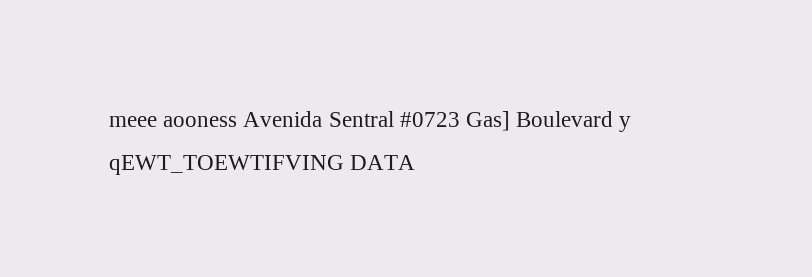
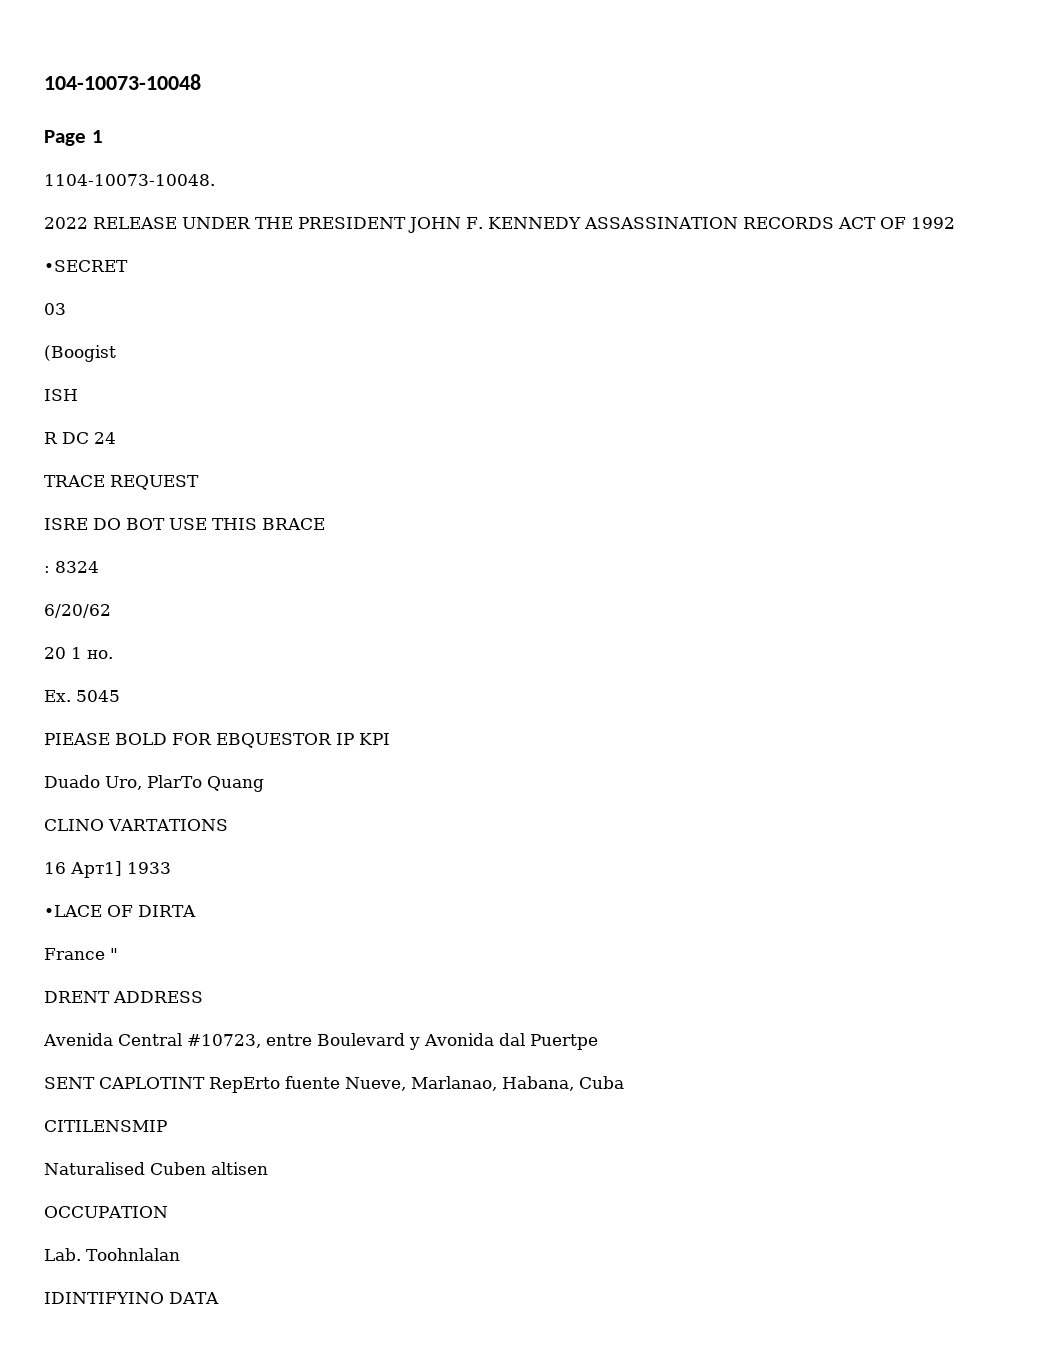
[109,111,632,132] [109,155,344,175] meee aooness Avenida Sentral #0723 Gas] Boulevard y // qEWT_TOEWTIFVING -> [44,74,201,90] [44,130,103,146] [44,174,215,186] [44,217,955,233] [44,260,128,272] [44,303,66,315] [44,345,116,362] [44,389,78,401] [44,432,116,444] [44,475,199,490] [44,518,325,530] [44,561,99,573] [44,604,111,618] [44,647,113,659] [44,690,120,702] [44,733,390,748] [44,775,264,792] [44,819,228,831] [44,861,171,878] [44,905,196,917] [44,948,118,960] [44,991,203,1003] [43,1033,598,1050] [44,1076,624,1093] [44,1120,167,1132] [44,1162,268,1175] [44,1206,168,1218] [44,1248,180,1261] [44,1292,164,1304] 104-10073-10048 // Page 1 // 1104-10073-10048. // 2022 RELEASE UNDER THE PRESIDENT JOHN F. KENNEDY ASSASSINATION RECORDS ACT OF 1992 // •SECRET // 03 // (Boogist // ISH // R DC 24 // TRACE REQUEST // ISRE DO BOT USE THIS BRACE // : 8324 // 6/20/62 // 20 1 но. // Ex. 5045 // PIEASE BOLD FOR EBQUESTOR IP KPI // Duado Uro, PlarTo Quang // CLINO VARTATIONS // 16 Арт1] 1933 // •LACE OF DIRTA // France " // DRENT ADDRESS // Avenida Central #10723, entre Boulevard y Avonida dal Puertpe // SENT CAPLOTINT RepErto fuente Nueve, Marlanao, Habana, Cuba // CITILENSMIP // Naturalised Cuben altisen // OCCUPATION // Lab. Toohnlalan // IDINTIFYINO

